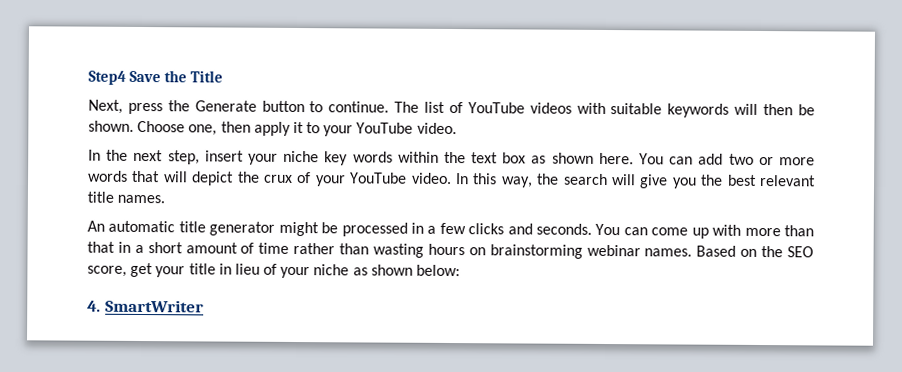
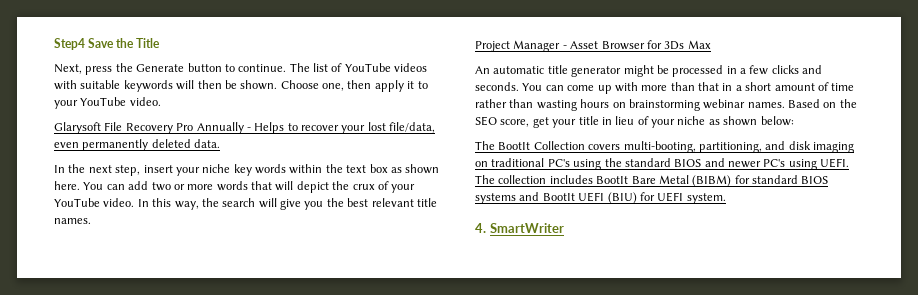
(457, 128) none -> [54,122,436,134] [54,139,221,151] // Glarysoft File Recovery Pro Annually - Helps to recover your lost file/data, even permanently deleted data.
(166, 199) none -> [475,40,711,52] // Project Manager - Asset Browser for 3Ds Max
(461, 270) none -> [475,141,854,153] [475,158,850,170] [475,175,829,187] [475,192,726,204] // The BootIt Collection covers multi-booting, partitioning, and disk imaging on traditional PC's using the standard BIOS and newer PC's using UEFI. The collection includes BootIt Bare Metal (BIBM) for standard BIOS systems and BootIt UEFI (BIU) for UEFI system.

